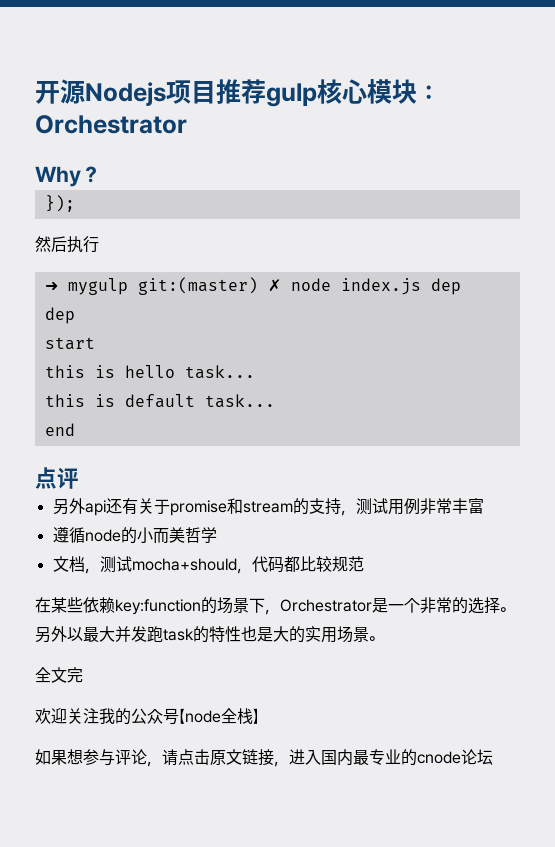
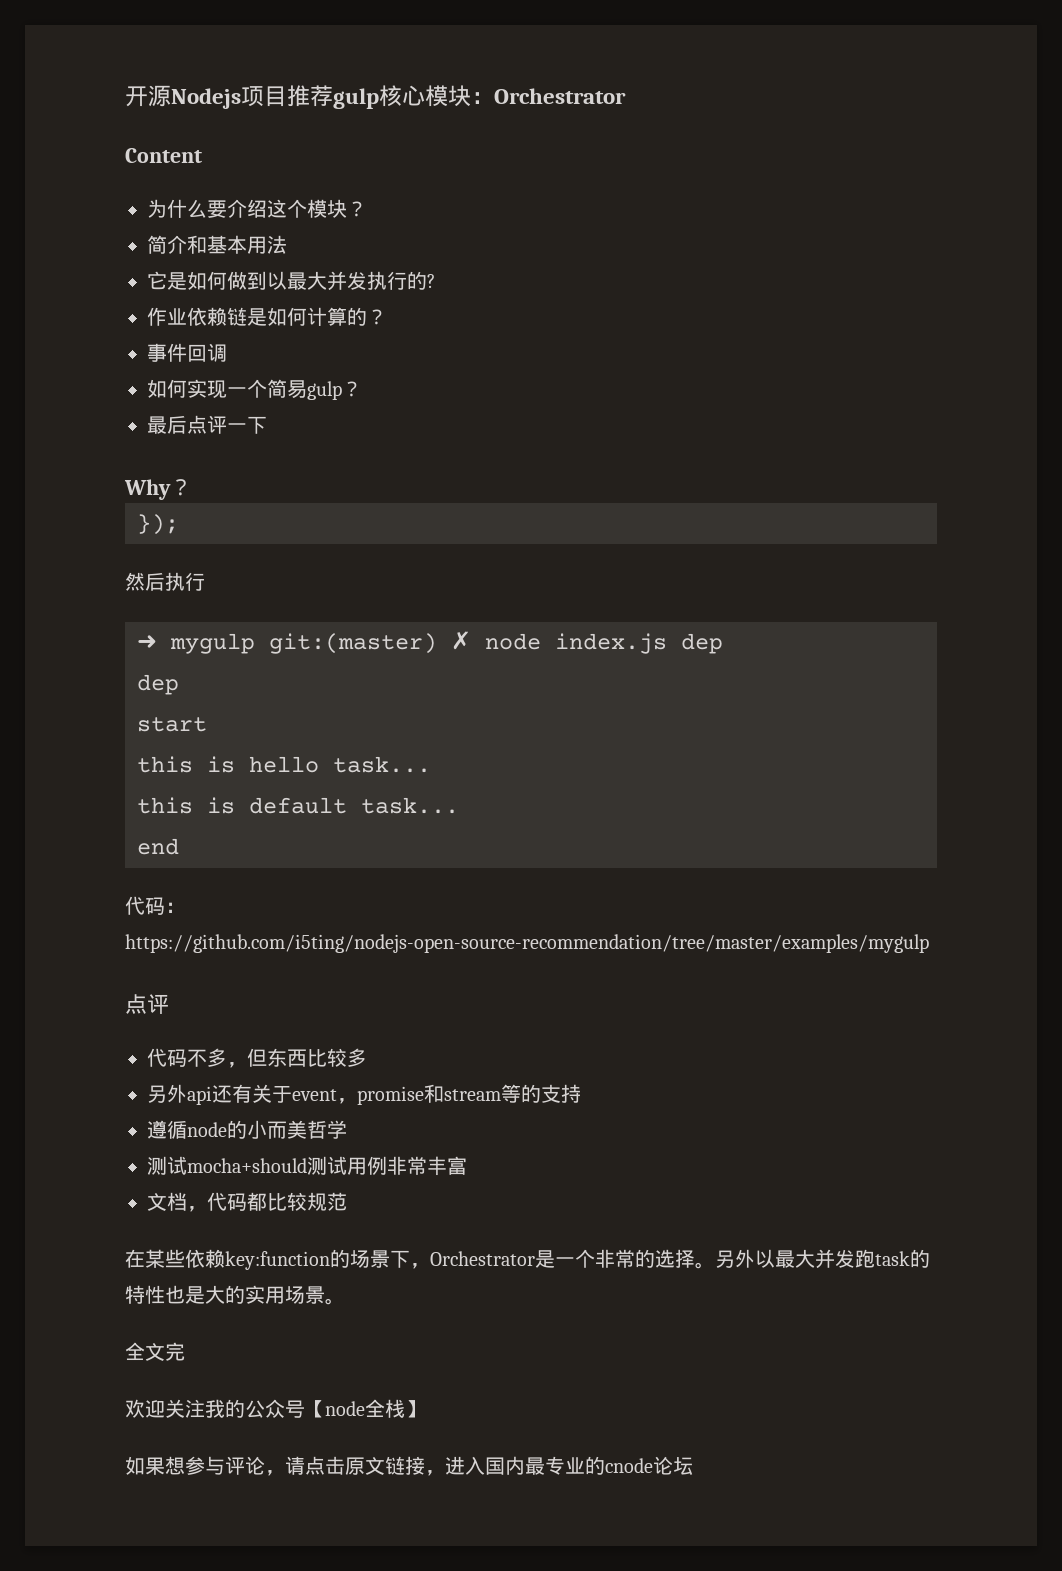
(187, 124) none -> [125,148,202,163] [147,199,367,218] [147,235,287,254] [147,271,435,291] [147,307,387,326] [147,343,227,362] [147,379,362,400] [147,415,267,434] // Content // 为什么要介绍这个模块？ // 简介和基本用法 // 它是如何做到以最大并发执行的? // 作业依赖链是如何计算的？ // 事件回调 // 如何实现一个简易gulp？ // 最后点评一下
[35,467,79,489] // 点评 -> [125,896,185,915] [125,934,929,953] [125,994,169,1014] [147,1048,367,1068] // 代码：https://github.com/i5ting/nodejs-open-source-recommendation/tree/master/examples/mygulp // 点评 // 代码不多，但东西比较多
(170, 506) none -> [292,1089,357,1104] event，
(293, 507) none -> [501,1084,521,1103] 等
[340,498,484,516] ，测试用例非常丰富 -> (581, 1093) none
[52,556,100,574] 文档， -> (347, 1129) none
(237, 564) none -> [307,1156,467,1176] [147,1192,187,1211] 测试用例非常丰富 // 文档

